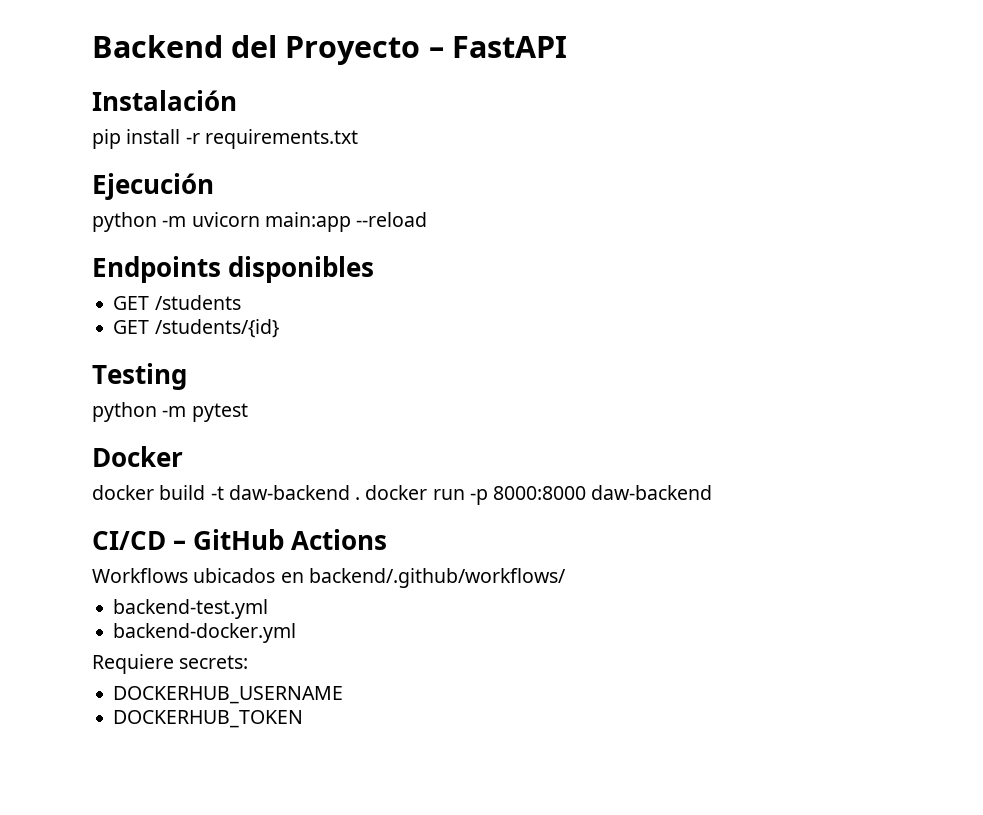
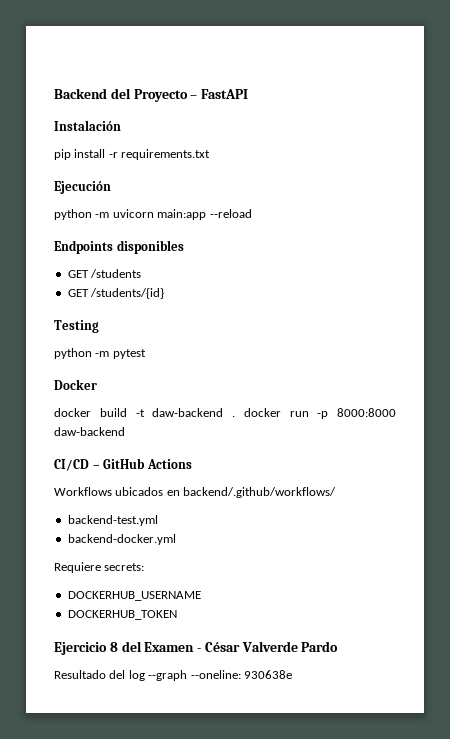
(304, 719) none -> [54,641,339,655] [54,670,292,681] // Ejercicio 8 del Examen - César Valverde Pardo // Resultado del log --graph --oneline: 930638e

